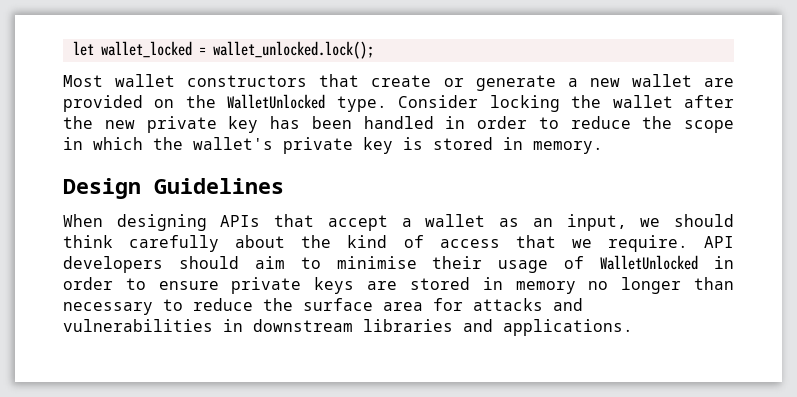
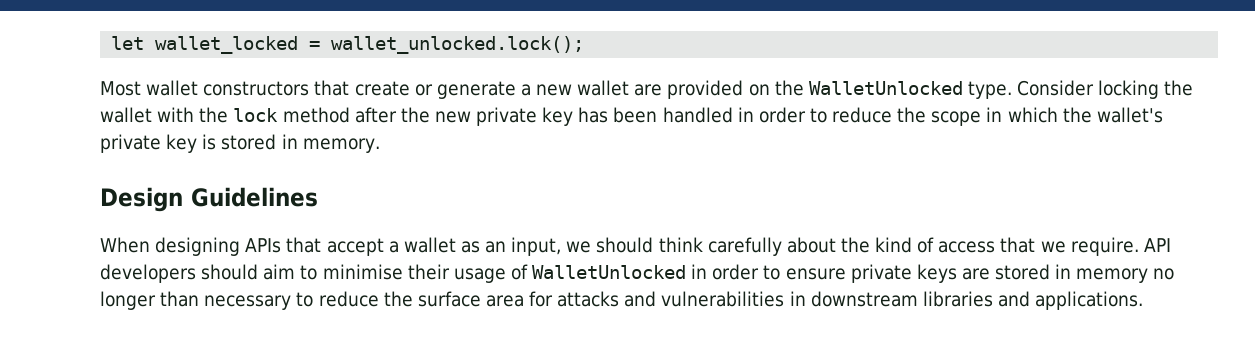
(673, 101) none -> [157,107,350,123] with the lock method

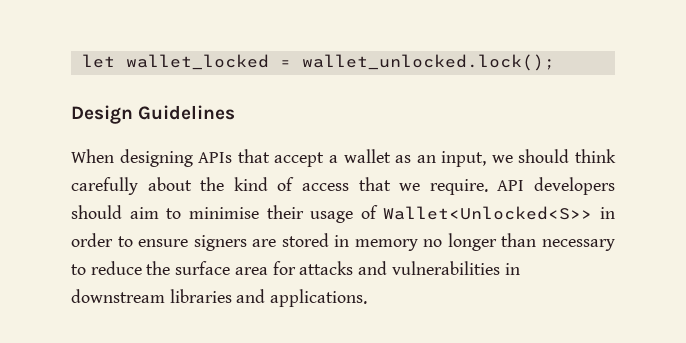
[100,80,1194,99] [100,107,1163,126] [100,134,380,153] // Most wallet constructors that create or generate a new wallet are provided on the WalletUnlocked type. Consider locking the wallet with the lock method after the new private key has been handled in order to reduce the scope in which the wallet's private key is stored in memory. -> (555, 62) none
[532,265,687,279] WalletUnlocked -> [383,206,593,220] Wallet<Unlocked<S>>
[850,264,957,283] private keys -> [193,235,247,251] signers

